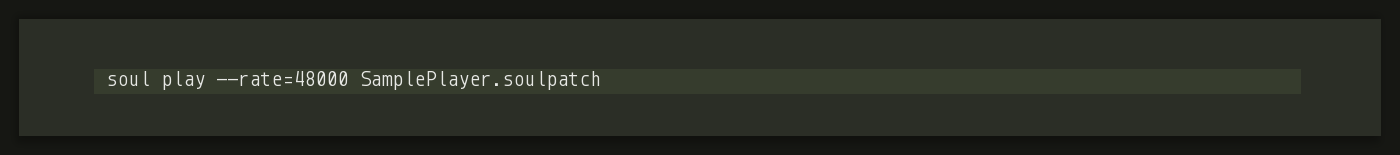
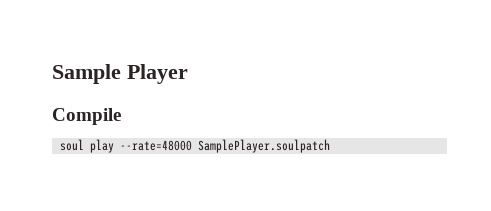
(106, 78) none -> [52,64,188,84] [52,108,121,125] Sample Player // Compile //

